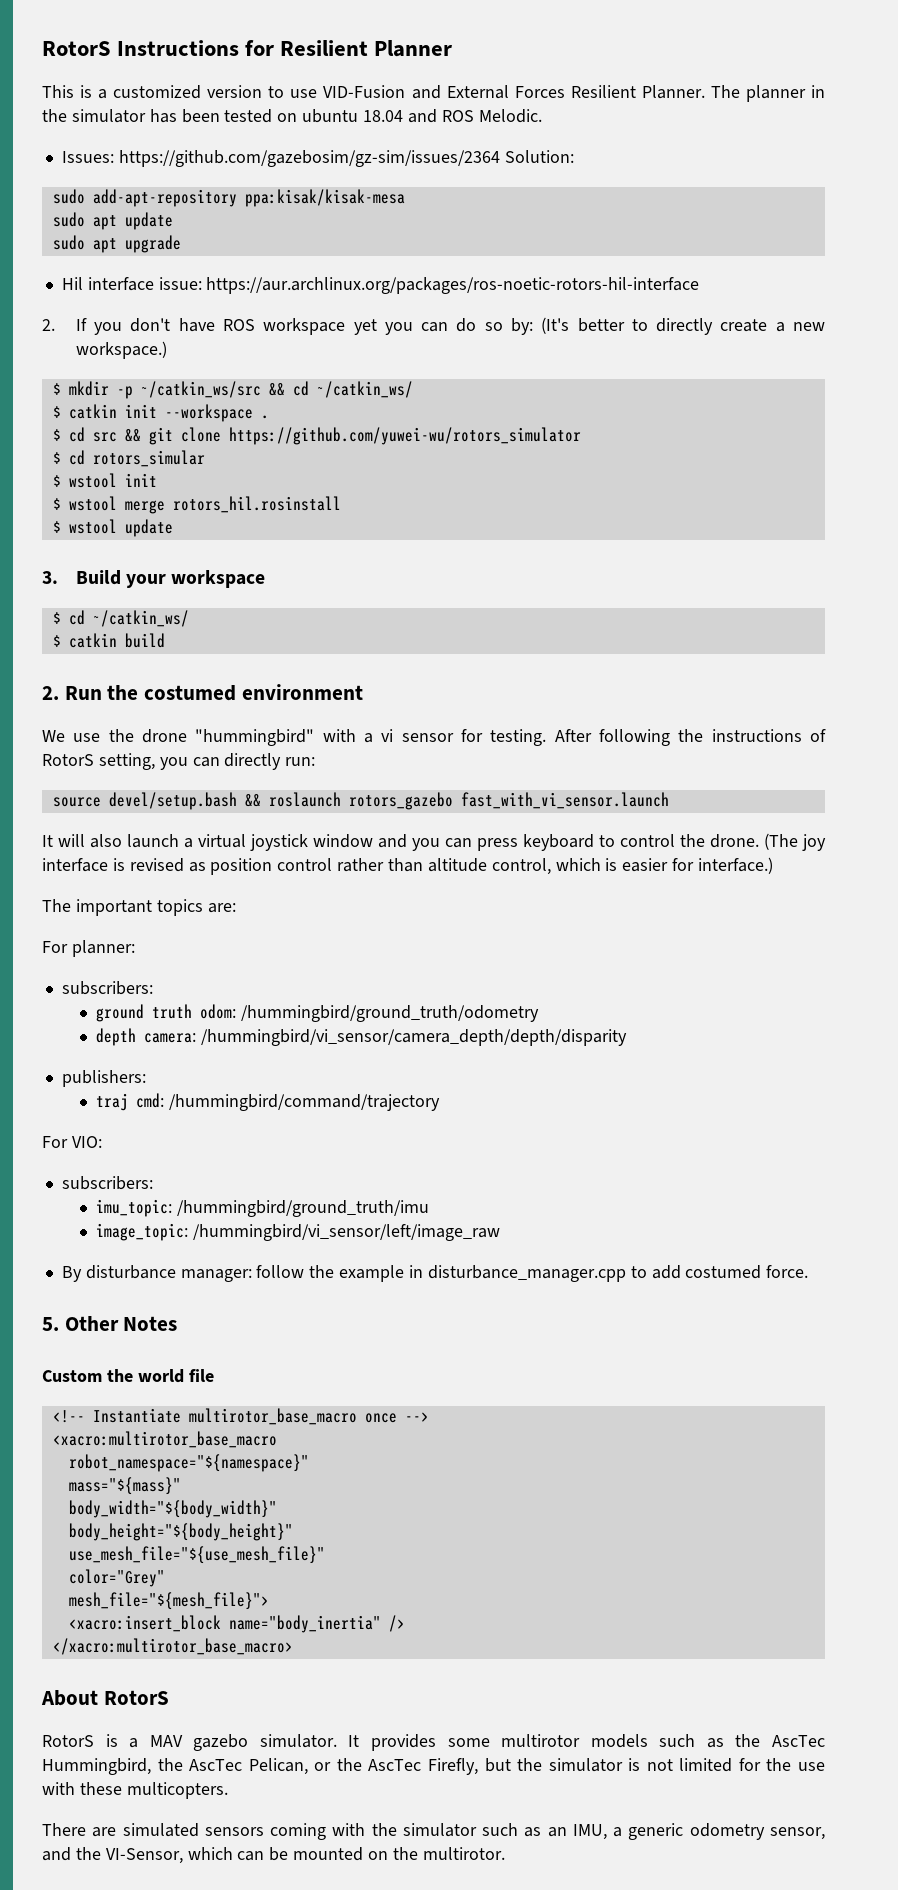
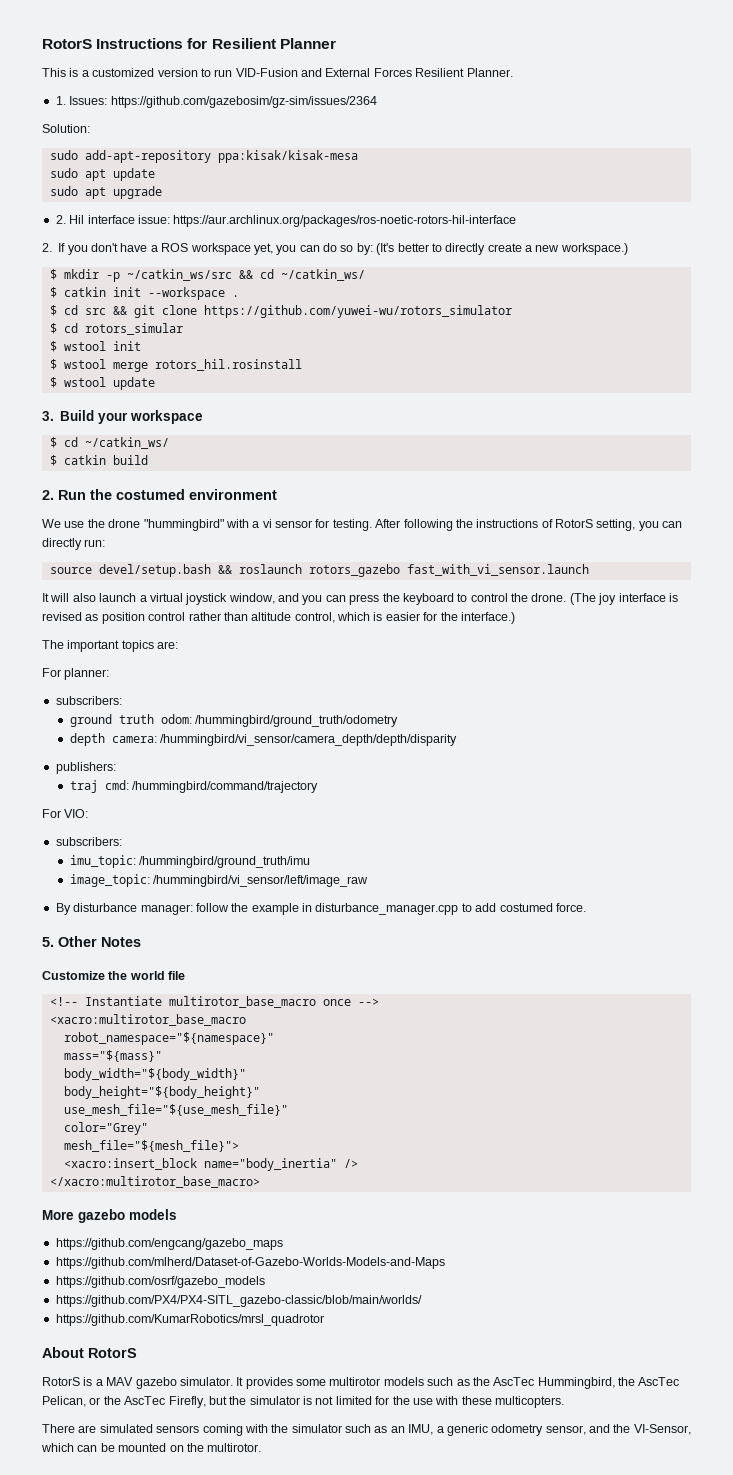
[290,89,318,98] use -> [214,69,233,77] run
[710,85,826,102] [42,109,542,123] The planner in the simulator has been tested on ubuntu 18.04 and ROS Melodic. // -> [55,96,66,105] // 1.
(500, 158) none -> (377, 102) //
(181, 244) none -> [55,215,66,224] 2.
(215, 325) none -> [150,245,158,252] a
[353,319,377,335] yet -> [253,243,273,255] yet,
[313,834,373,848] window -> [228,593,275,604] window,
(518, 844) none -> [382,593,400,602] the
(695, 864) none -> [440,612,458,621] the
[42,1370,102,1382] Custom -> [42,971,105,980] Customize
(293, 1646) none -> [42,1209,177,1223] [55,1238,283,1250] [55,1257,445,1269] [55,1276,265,1288] [55,1295,422,1307] [55,1314,324,1326] // More gazebo models // https://github.com/engcang/gazebo_maps // https://github.com/mlherd/Dataset-of-Gazebo-Worlds-Models-and-Maps // https://github.com/osrf/gazebo_models // https://github.com/PX4/PX4-SITL_gazebo-classic/blob/main/worlds/ // https://github.com/KumarRobotics/mrsl_quadrotor

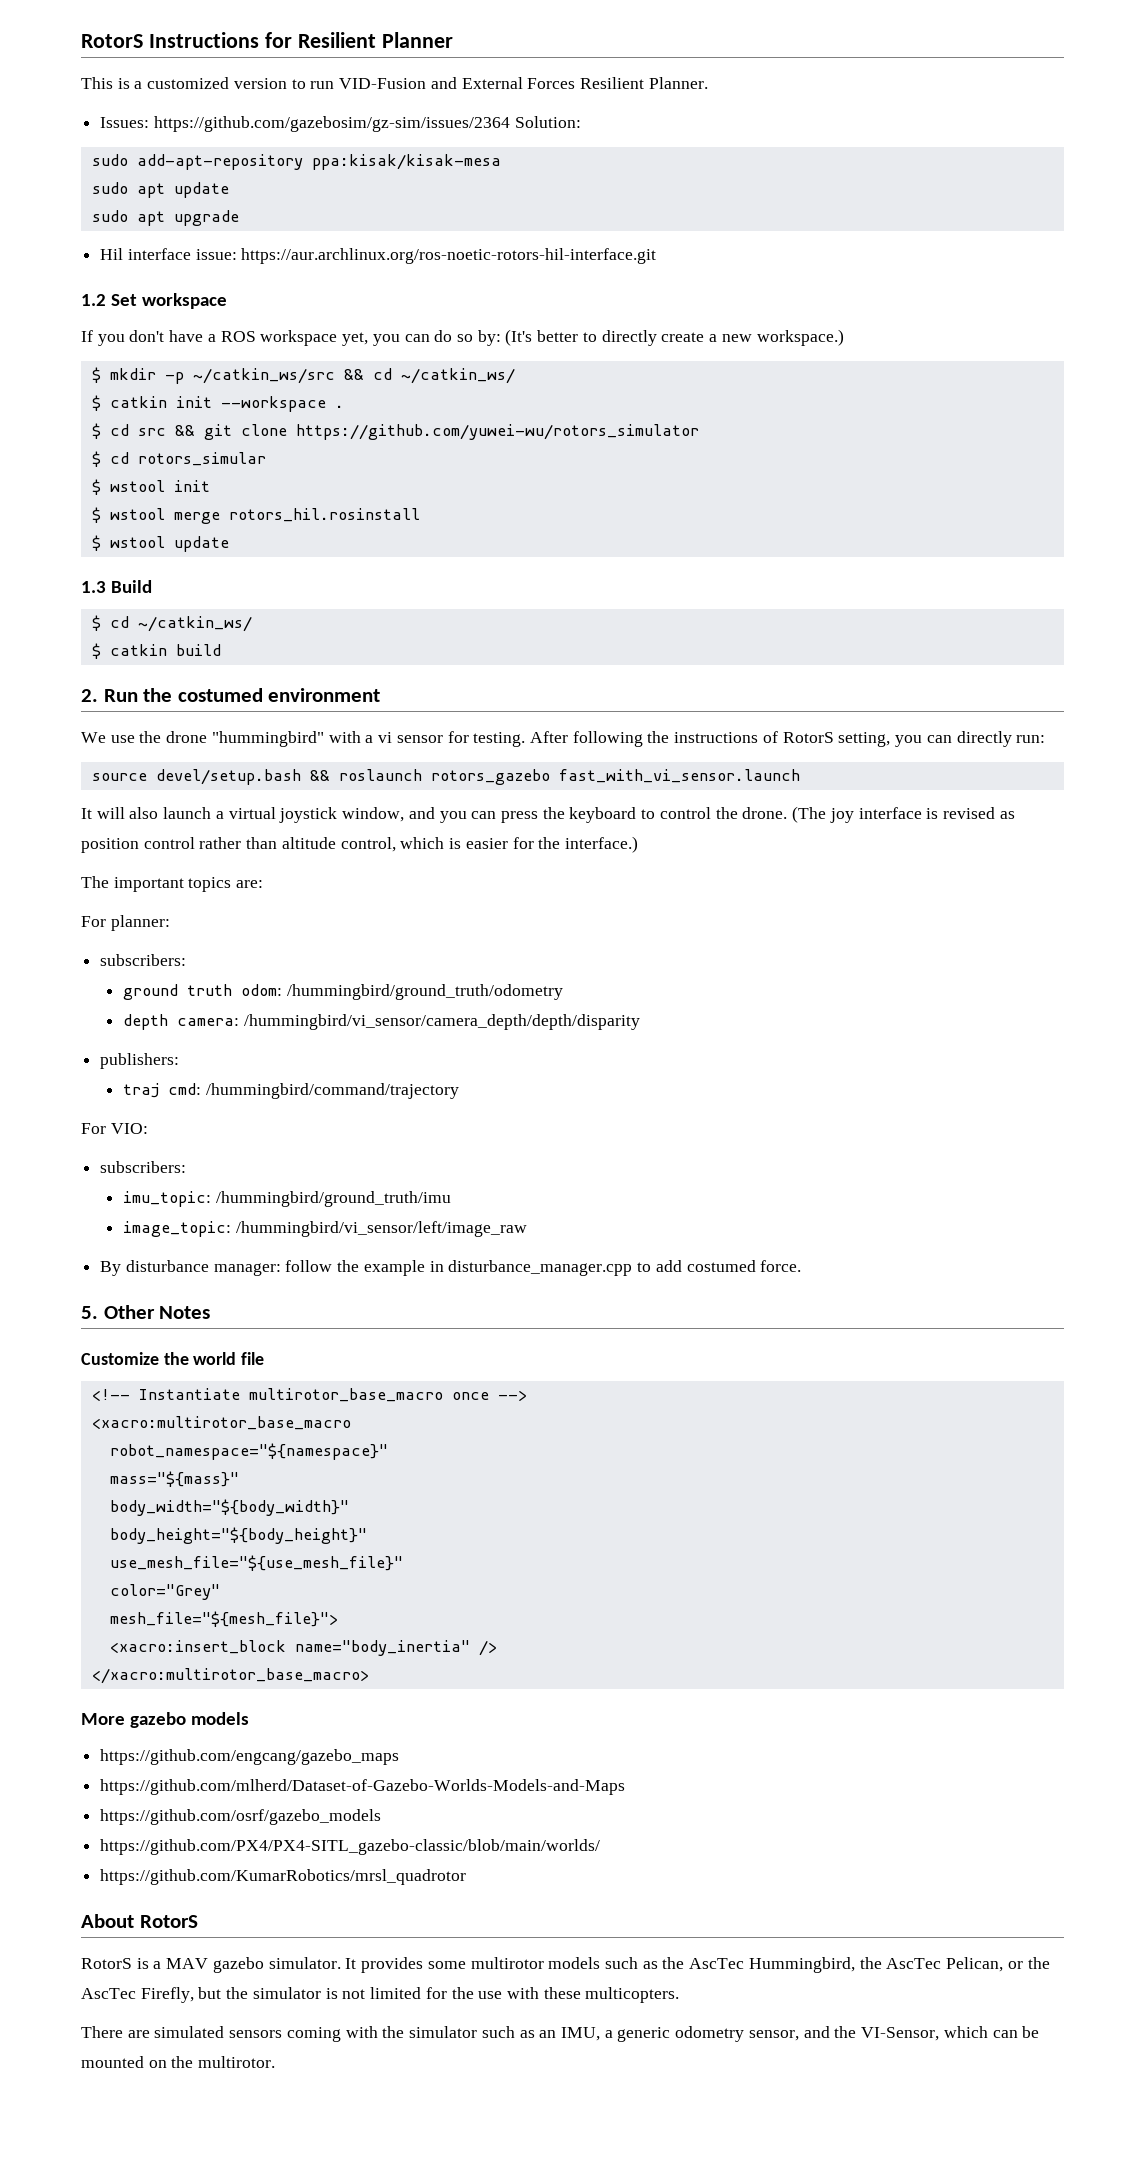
[55,96,66,105] 1. -> (708, 83) none
(377, 102) // -> (510, 124) none
[55,215,66,224] 2. -> (239, 218) none
[173,215,517,227] [42,243,52,252] https://aur.archlinux.org/packages/ros-noetic-rotors-hil-interface // 2. -> [241,248,657,264] [81,293,228,309] https://aur.archlinux.org/ros-noetic-rotors-hil-interface.git // 1.2 Set workspace //
[42,411,54,421] 3. -> [81,581,106,593] 1.3
[98,410,204,424] your workspace -> (153, 586) none

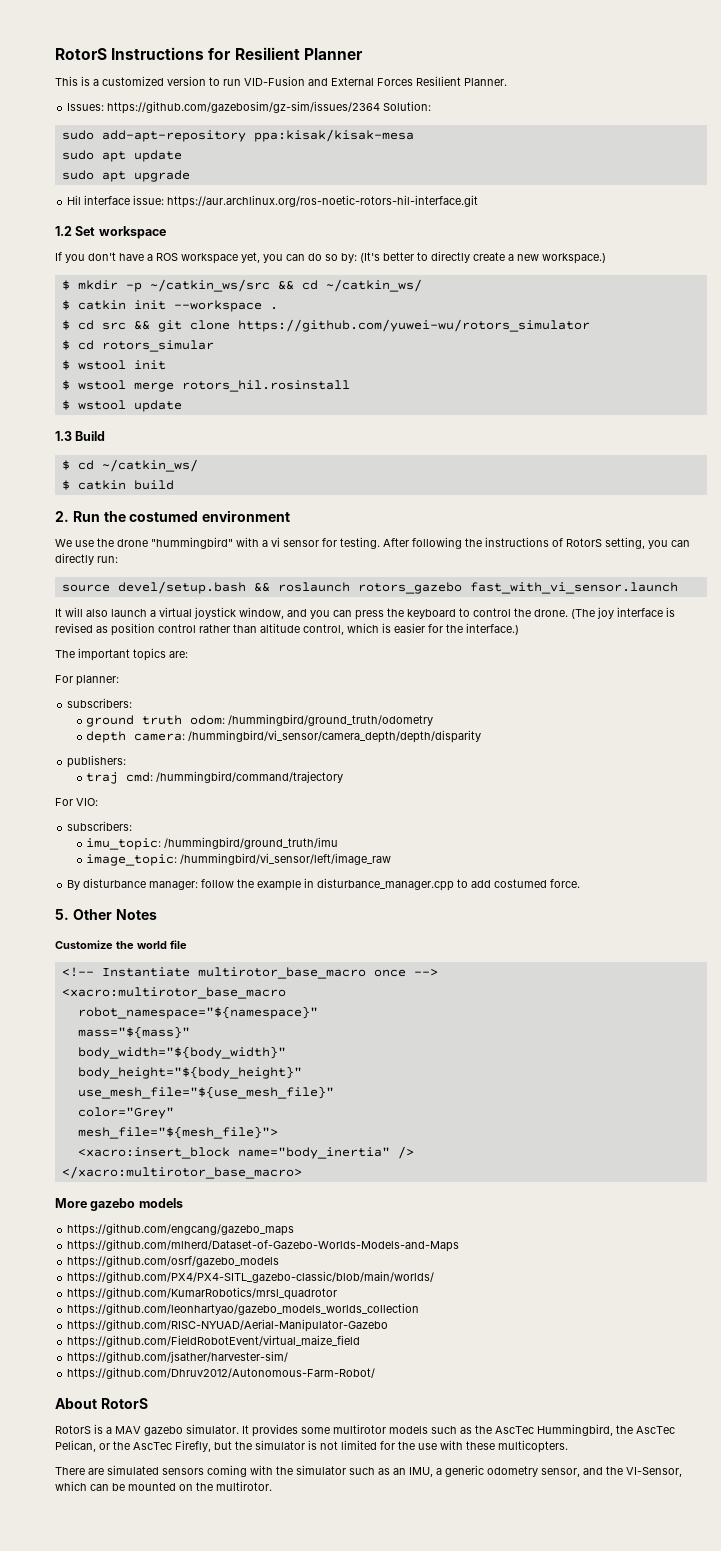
(467, 1877) none -> [67,1303,420,1316] [67,1319,389,1332] [67,1335,361,1348] [67,1351,289,1364] [67,1367,376,1380] // https://github.com/leonhartyao/gazebo_models_worlds_collection // https://github.com/RISC-NYUAD/Aerial-Manipulator-Gazebo // https://github.com/FieldRobotEvent/virtual_maize_field // https://github.com/jsather/harvester-sim/ // https://github.com/Dhruv2012/Autonomous-Farm-Robot/

